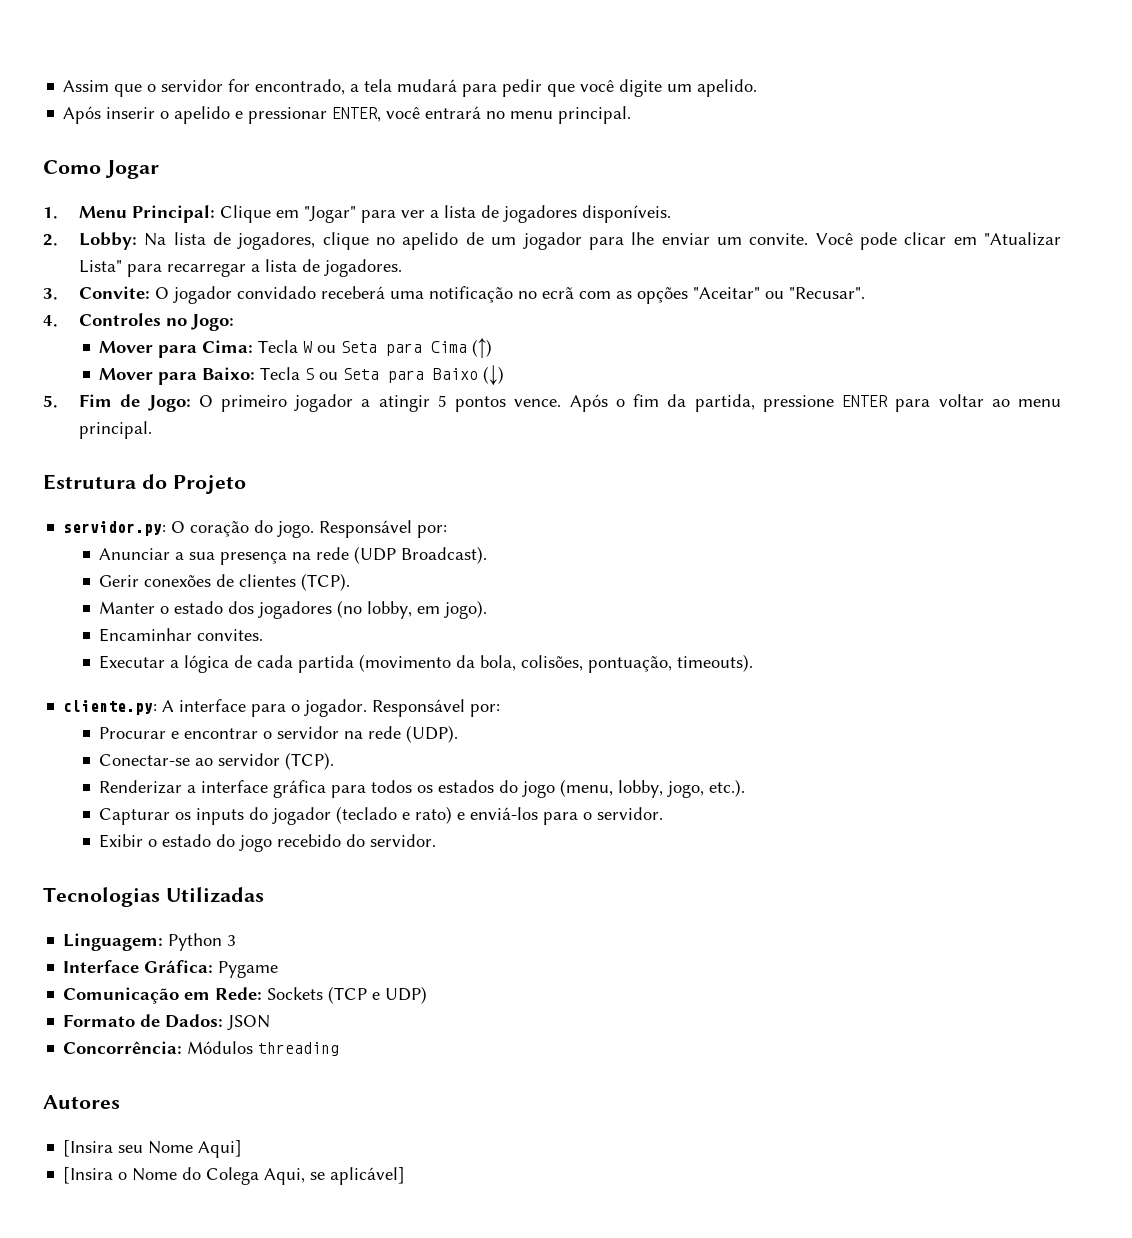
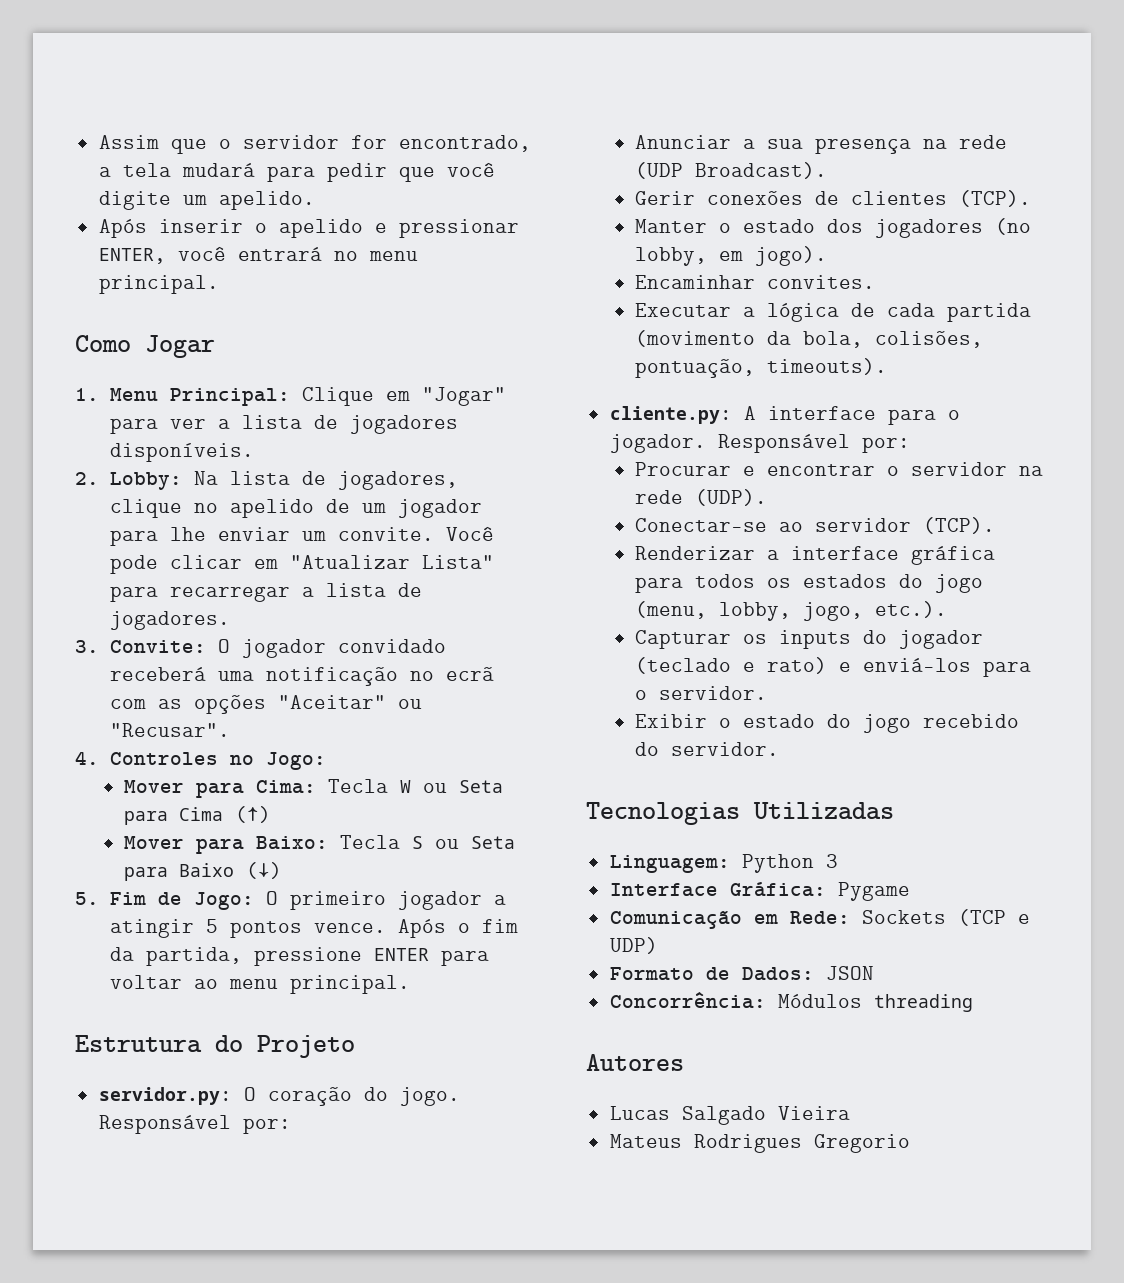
[63,1140,243,1158] [63,1167,406,1185] [Insira seu Nome Aqui] // [Insira o Nome do Colega Aqui, se aplicável] -> [609,1106,850,1125] [609,1134,910,1153] Lucas Salgado Vieira // Mateus Rodrigues Gregorio

